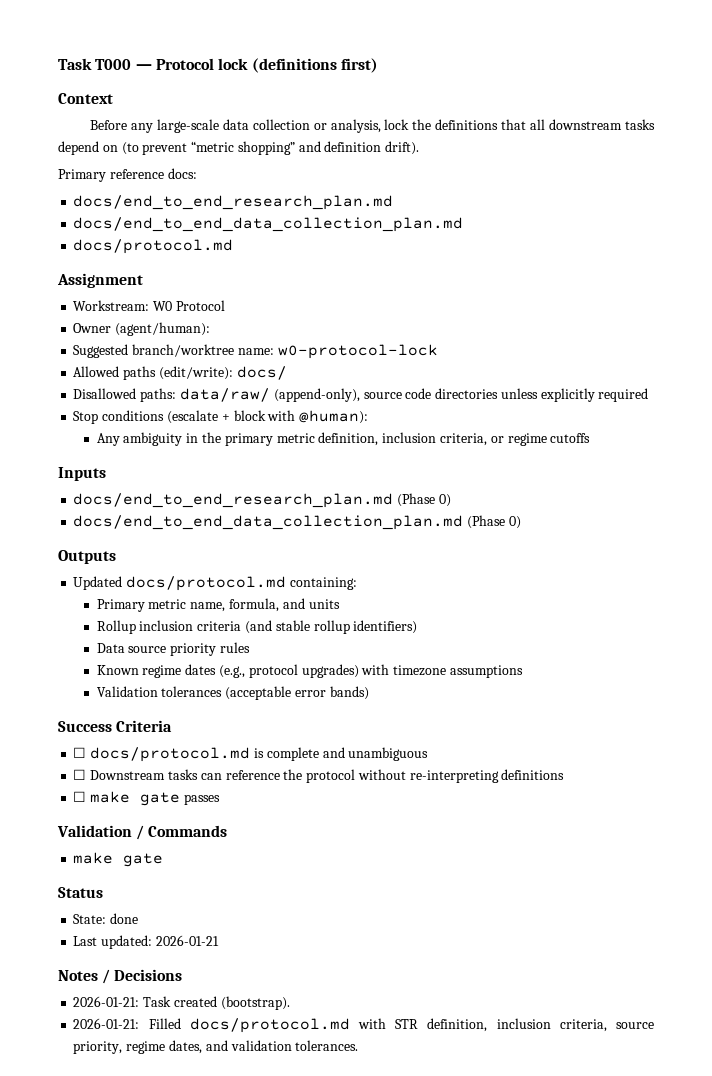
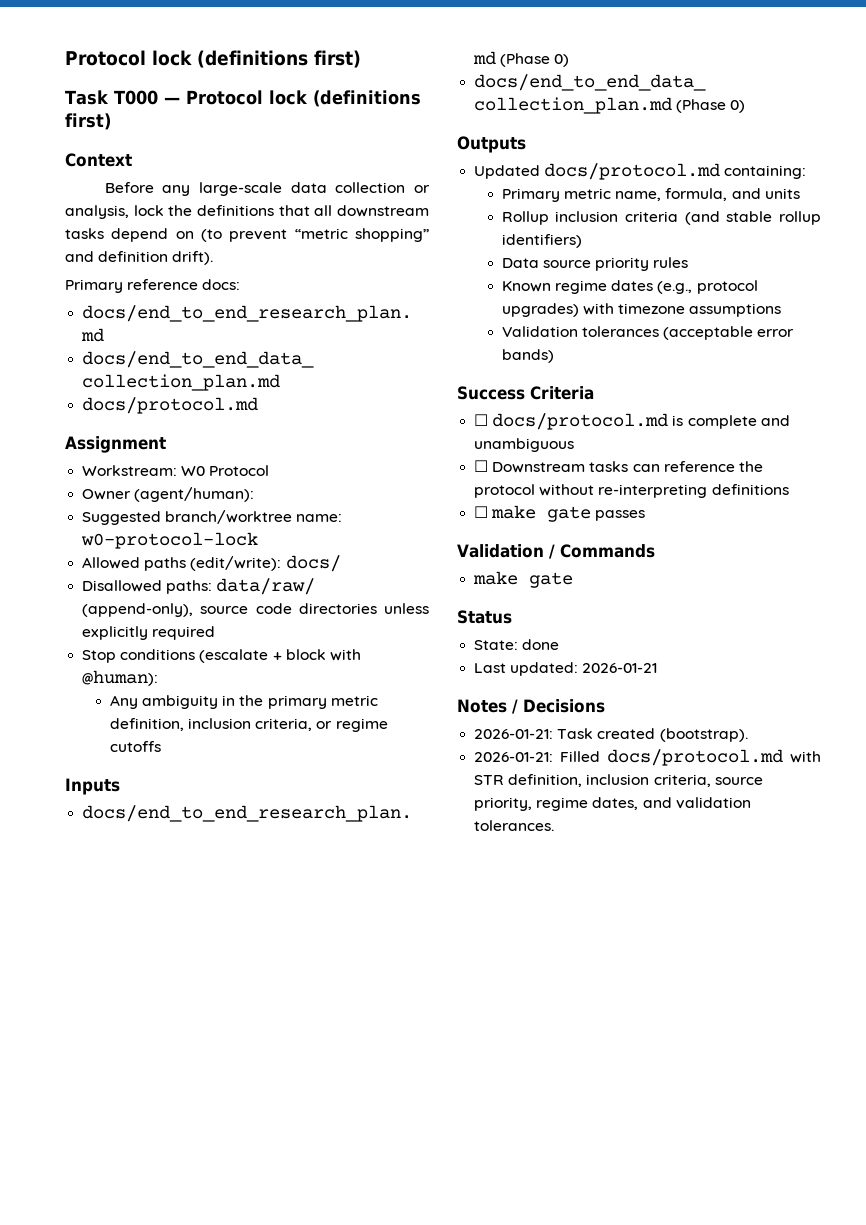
(58, 64) none -> [65,50,361,68] Protocol lock (definitions first) //

